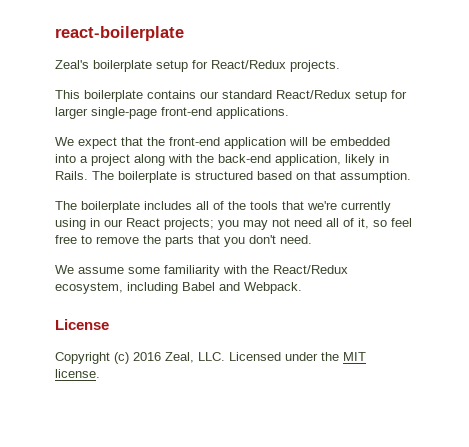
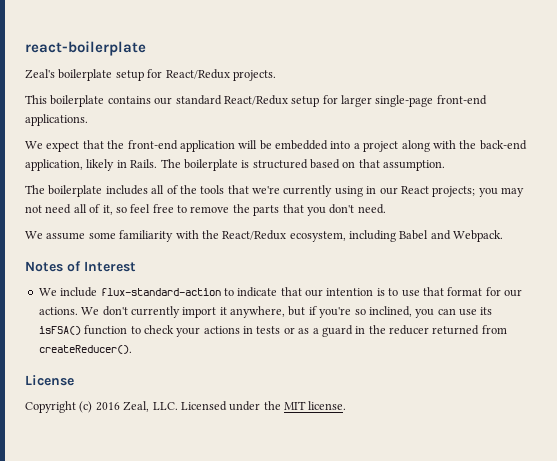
(302, 288) none -> [25,261,136,272] [38,287,522,297] [38,306,493,318] [38,325,507,337] [38,345,132,354] // Notes of Interest // We include flux-standard-action to indicate that our intention is to use that format for our actions. We don't currently import it anywhere, but if you're so inclined, you can use its isFSA() function to check your actions in tests or as a guard in the reducer returned from createReducer().

